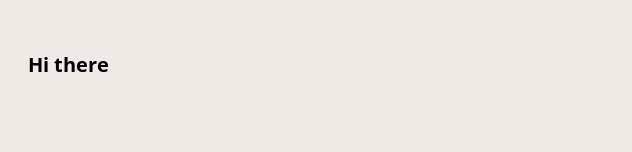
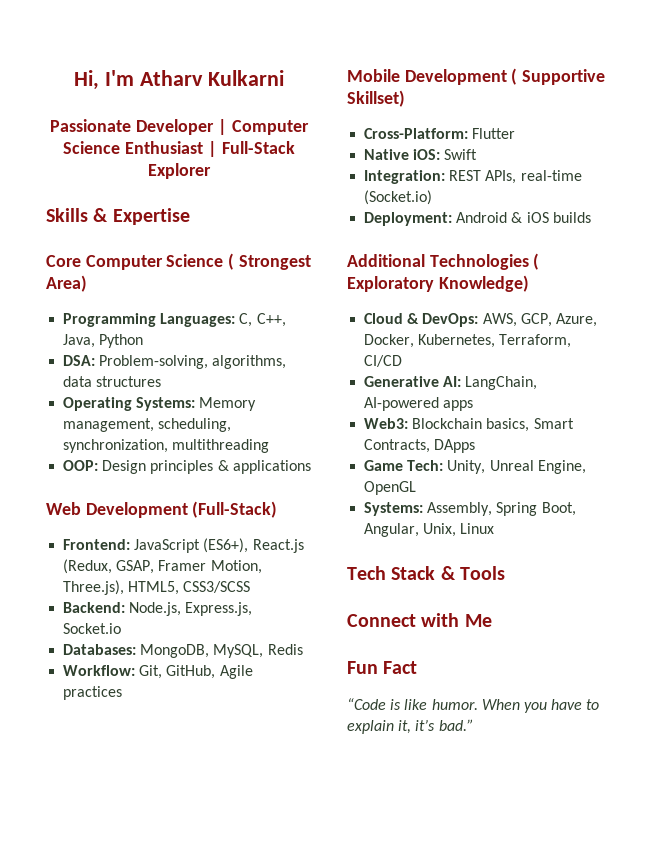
[28,57,110,72] Hi there -> [74,70,284,90] [50,119,309,135] [63,141,295,157] [148,163,211,179] [46,208,190,225] [46,253,311,270] [46,275,87,292] [63,313,286,327] [63,334,144,348] [63,355,287,369] [63,376,162,387] [63,397,257,411] [63,418,232,432] [63,439,270,453] [63,460,311,474] [46,501,278,518] [63,538,304,553] [63,559,262,574] [63,580,251,595] [63,602,253,616] [63,623,122,634] [63,644,303,658] [63,665,253,679] [63,686,123,700] [347,68,606,85] [347,90,405,107] [364,128,516,139] [364,149,478,160] [364,170,582,184] [364,190,433,205] [364,212,591,226] [347,253,540,270] [347,275,529,292] [364,313,597,327] [364,334,572,348] [364,355,403,367] [364,376,538,390] [364,397,474,411] [364,418,574,432] [364,439,476,453] [364,460,586,474] [364,481,417,495] [364,502,576,516] [364,523,495,537] [347,566,505,580] [347,613,492,627] [347,661,418,674] [347,698,600,713] [347,719,474,734] Hi, I'm Atharv Kulkarni // Passionate Developer | Computer Science Enthusiast | Full-Stack Explorer // Skills & Expertise // Core Computer Science ( Strongest Area) // Programming Languages: C, C++, Java, Python // DSA: Problem-solving, algorithms, data structures // Operating Systems: Memory management, scheduling, synchronization, multithreading // OOP: Design principles & applications // Web Development (Full-Stack) // Frontend: JavaScript (ES6+), React.js (Redux, GSAP, Framer Motion, Three.js), HTML5, CSS3/SCSS // Backend: Node.js, Express.js, Socket.io // Databases: MongoDB, MySQL, Redis // Workflow: Git, GitHub, Agile practices // Mobile Development ( Supportive Skillset) // Cross-Platform: Flutter // Native iOS: Swift // Integration: REST APIs, real-time (Socket.io) // Deployment: Android & iOS builds // Additional Technologies ( Exploratory Knowledge) // Cloud & DevOps: AWS, GCP, Azure, Docker, Kubernetes, Terraform, CI/CD // Generative AI: LangChain, AI-powered apps // Web3: Blockchain basics, Smart Contracts, DApps // Game Tech: Unity, Unreal Engine, OpenGL // Systems: Assembly, Spring Boot, Angular, Unix, Linux // Tech Stack & Tools // Connect with Me // Fun Fact // “Code is like humor. When you have to explain it, it’s bad.”

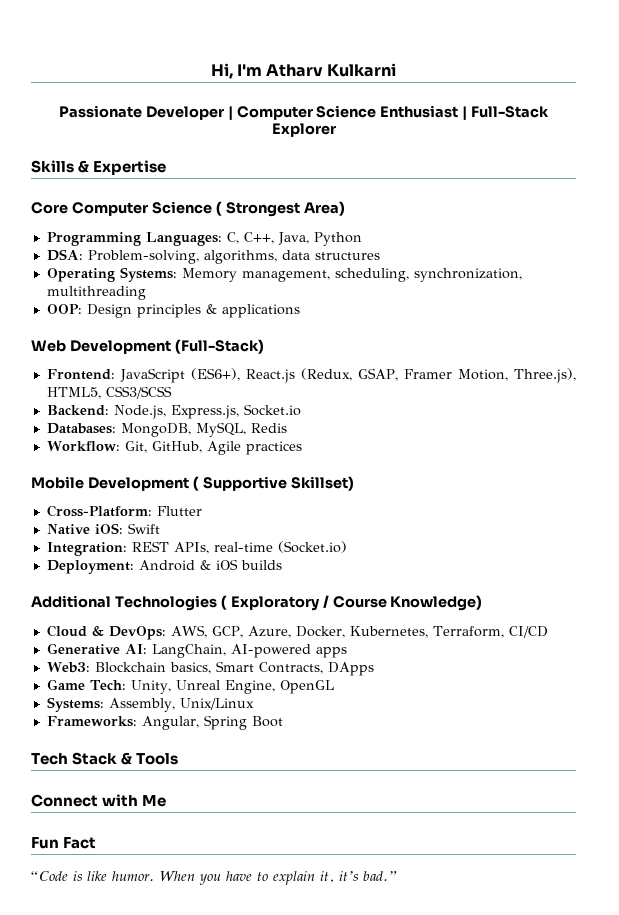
(434, 284) none -> [322,595,387,608] / Course
[496,502,576,516] [364,523,495,537] Spring Boot, Angular, Unix, Linux -> [179,698,254,710] [46,715,283,730] Unix/Linux // Frameworks: Angular, Spring Boot

